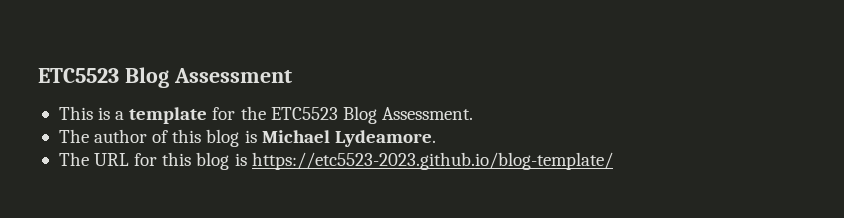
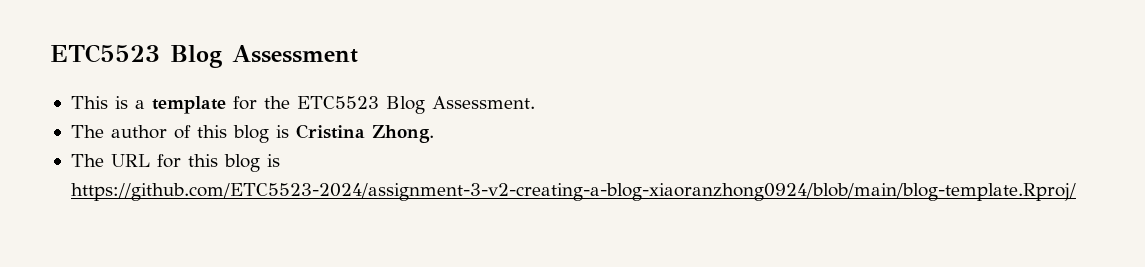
[261,130,436,147] Michael Lydeamore. -> [295,124,434,143] Cristina Zhong.
[251,152,613,170] https://etc5523-2023.github.io/blog-template/ -> [70,183,1076,201] https://github.com/ETC5523-2024/assignment-3-v2-creating-a-blog-xiaoranzhong0924/blob/main/blog-template.Rproj/

